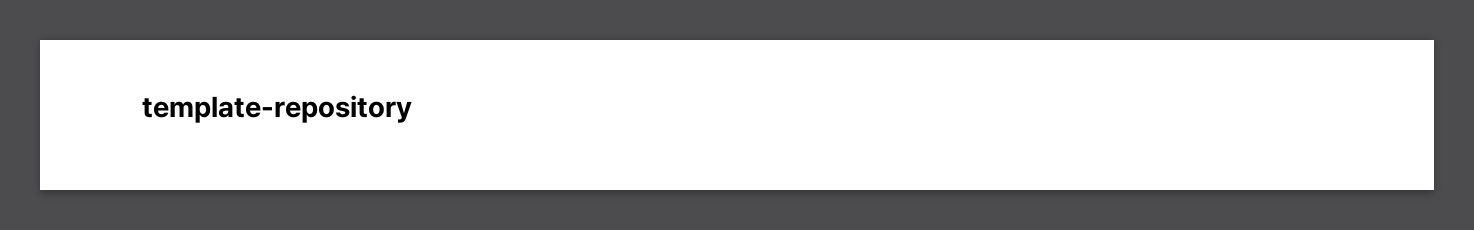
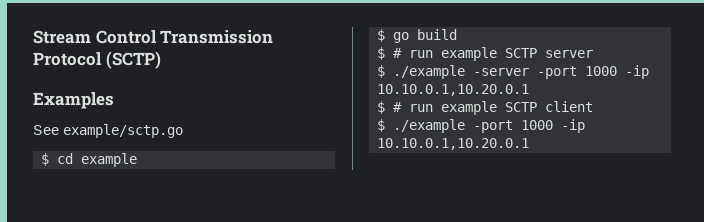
[142,95,412,123] template-repository -> [33,30,274,44] [33,51,161,69] [33,92,114,109] [33,124,183,138] [41,153,138,167] [377,29,458,43] [377,47,594,61] [377,65,650,79] [377,84,530,96] [377,101,594,115] [377,119,586,133] [377,138,530,150] Stream Control Transmission Protocol (SCTP) // Examples // See example/sctp.go // $ cd example // $ go build // $ # run example SCTP server // $ ./example -server -port 1000 -ip 10.10.0.1,10.20.0.1 // $ # run example SCTP client // $ ./example -port 1000 -ip 10.10.0.1,10.20.0.1

